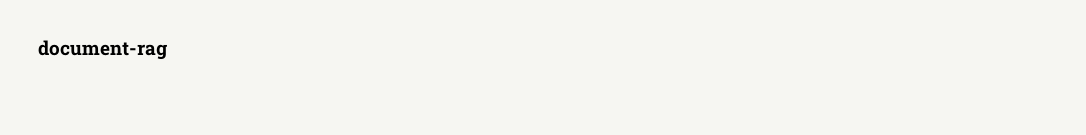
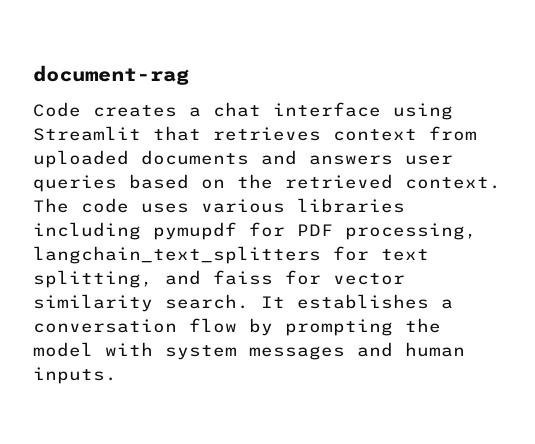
(167, 50) none -> [33,102,453,120] [33,126,477,141] [33,150,453,168] [33,174,501,192] [33,198,405,213] [33,222,477,240] [33,246,429,264] [33,270,405,288] [33,294,453,312] [33,318,441,336] [33,342,465,360] [33,367,117,384] // Code creates a chat interface using Streamlit that retrieves context from uploaded documents and answers user queries based on the retrieved context. The code uses various libraries including pymupdf for PDF processing, langchain_text_splitters for text splitting, and faiss for vector similarity search. It establishes a conversation flow by prompting the model with system messages and human inputs.

